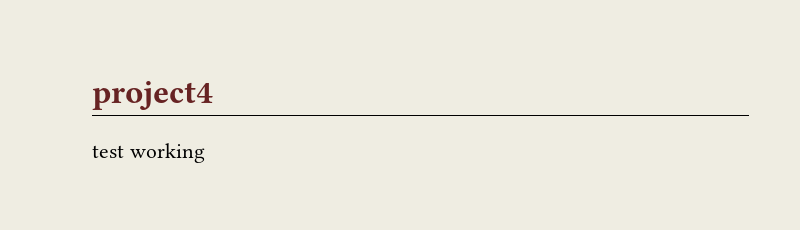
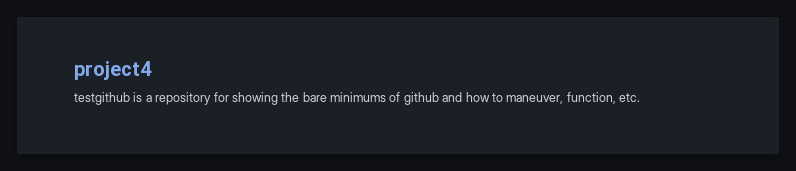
[92,143,205,163] test working -> [74,92,640,105] testgithub is a repository for showing the bare minimums of github and how to maneuver, function, etc.

